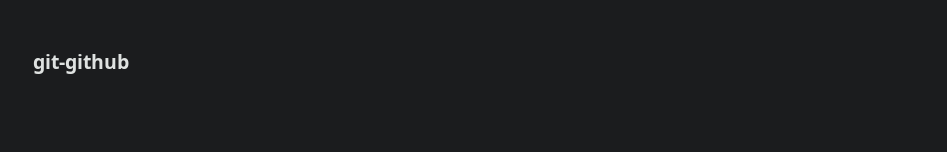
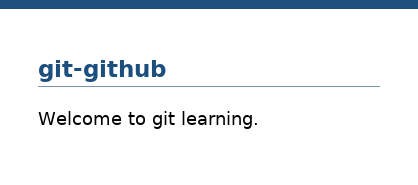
(129, 64) none -> [38,111,259,129] // Welcome to git learning.

